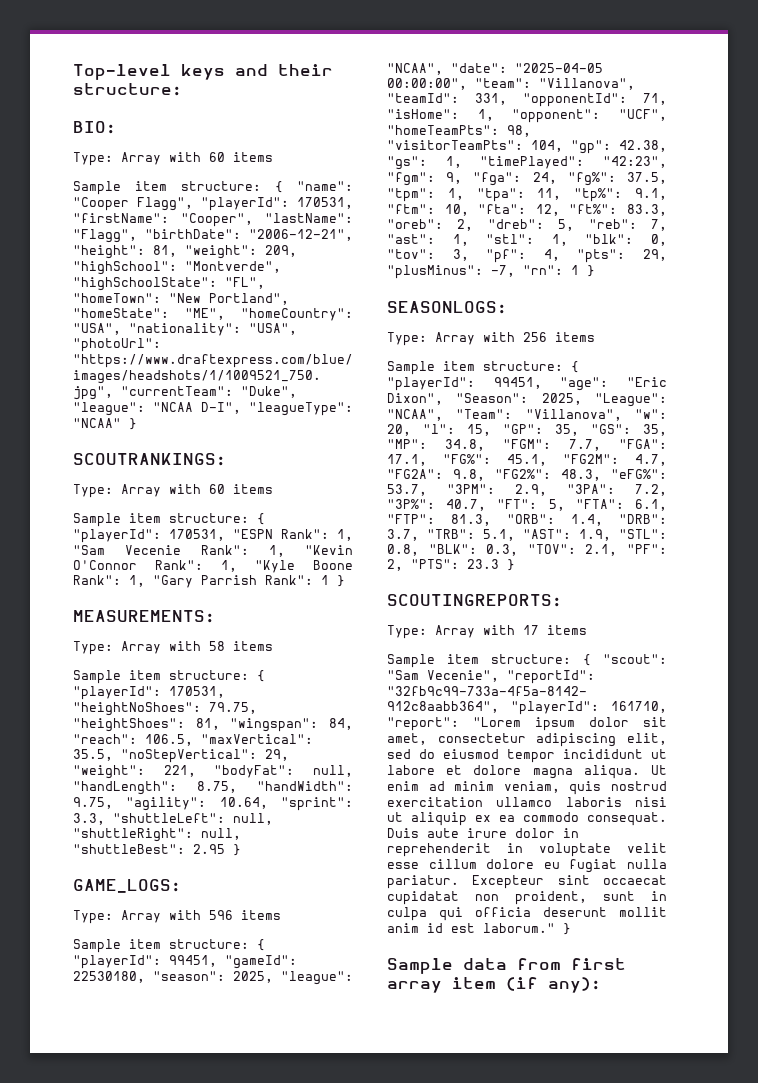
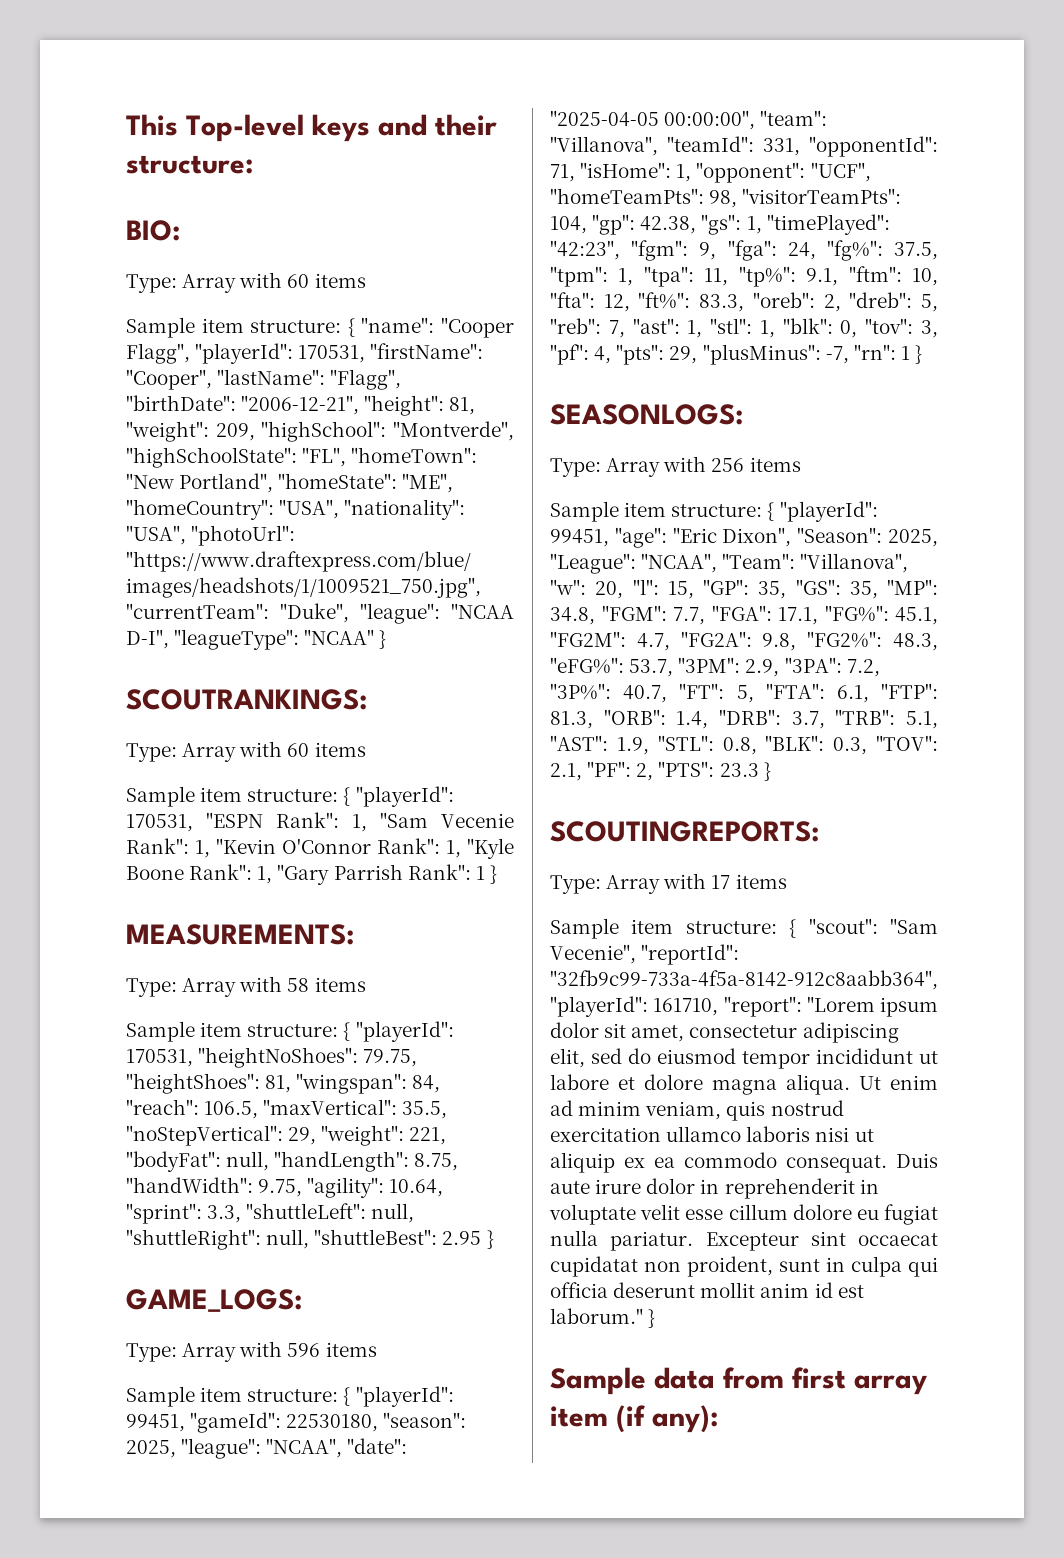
(73, 72) none -> [126,114,178,136] This

